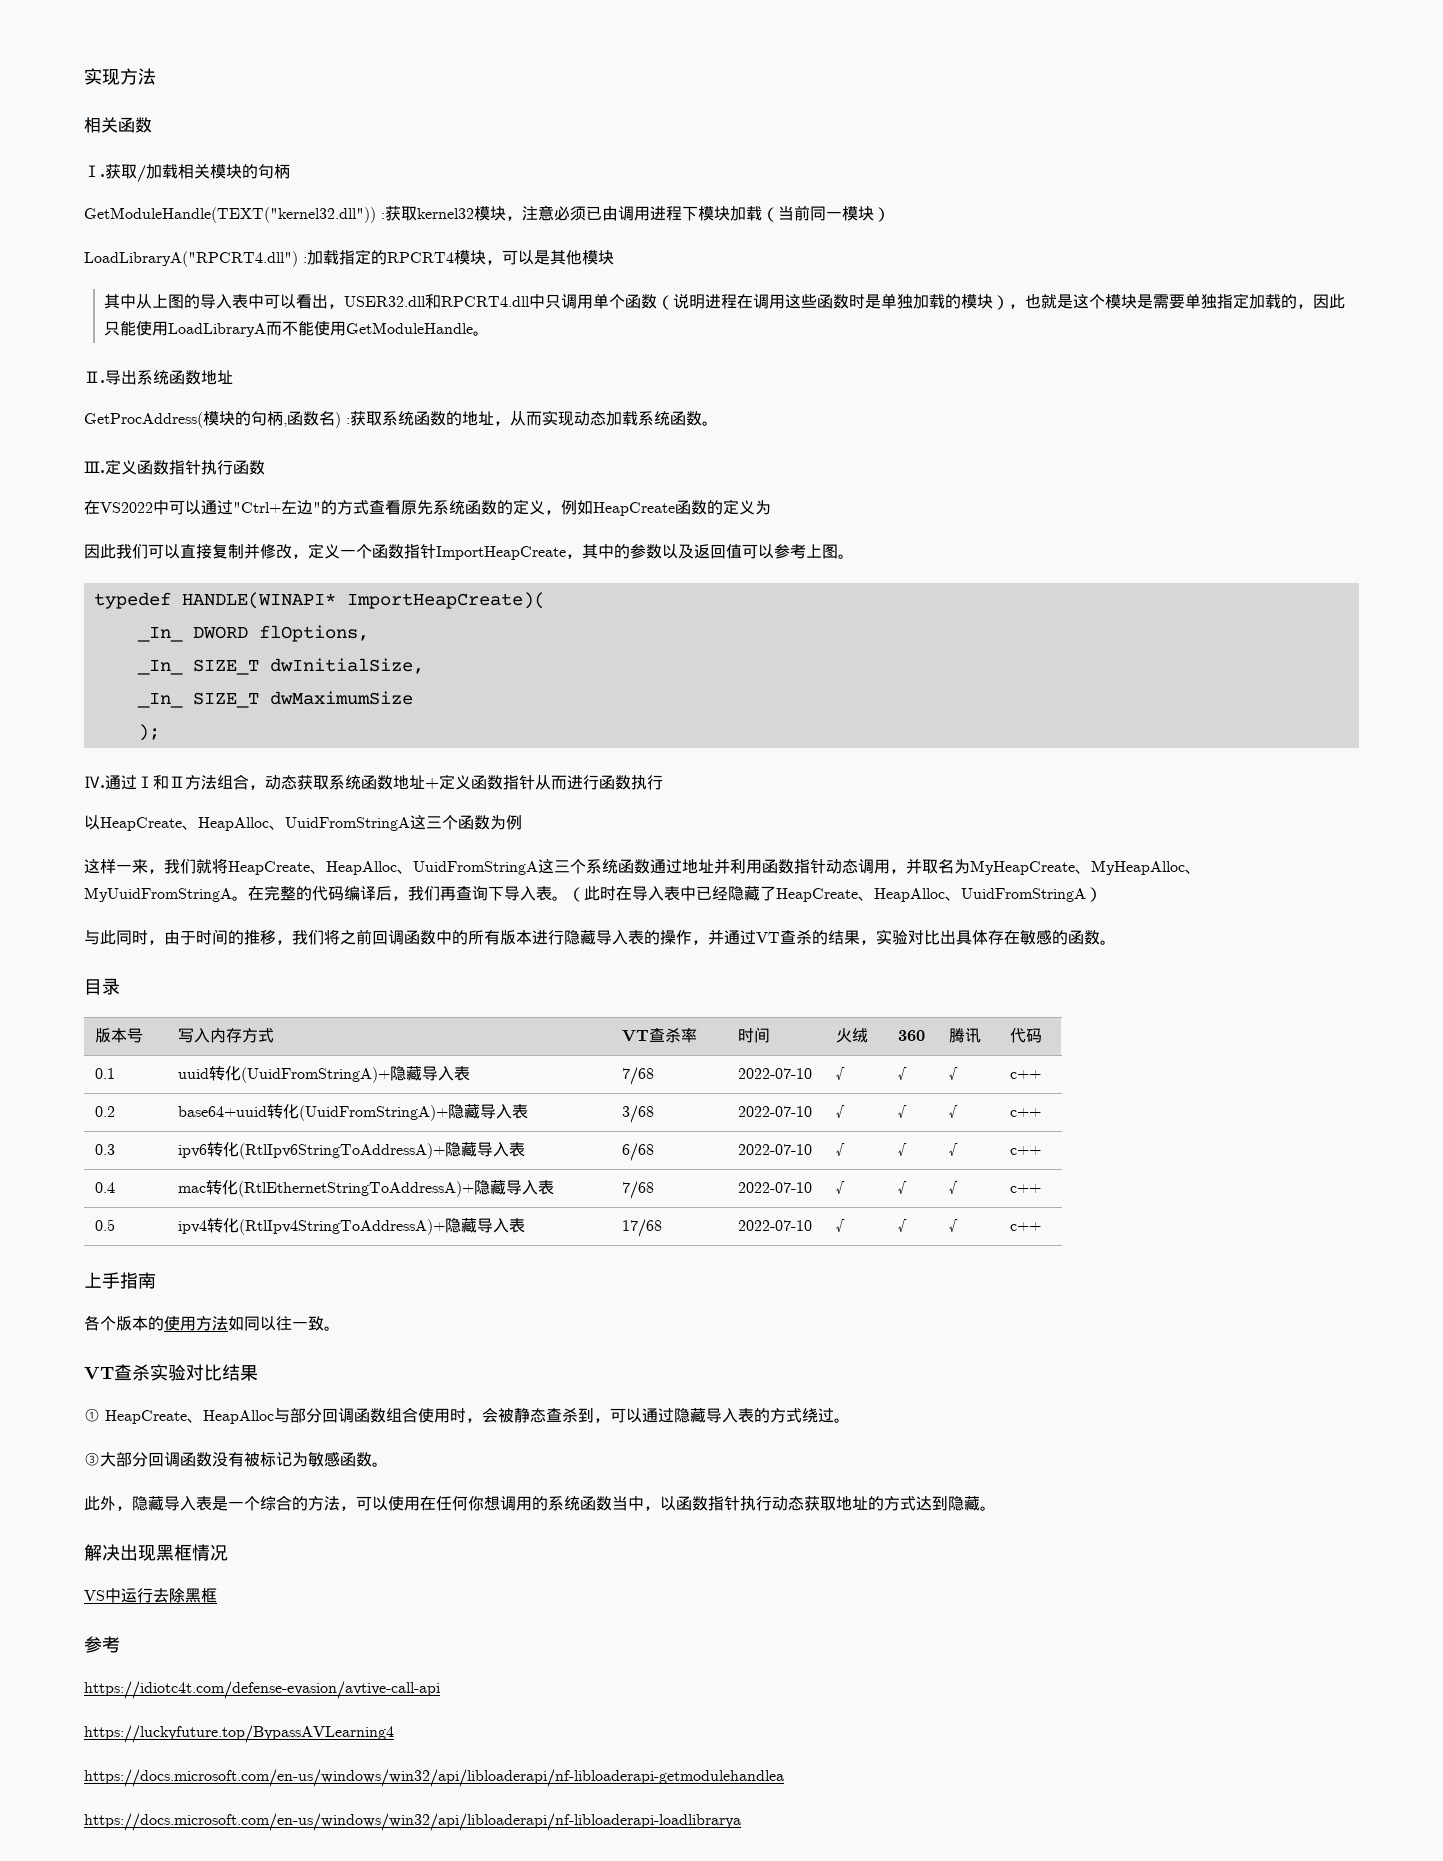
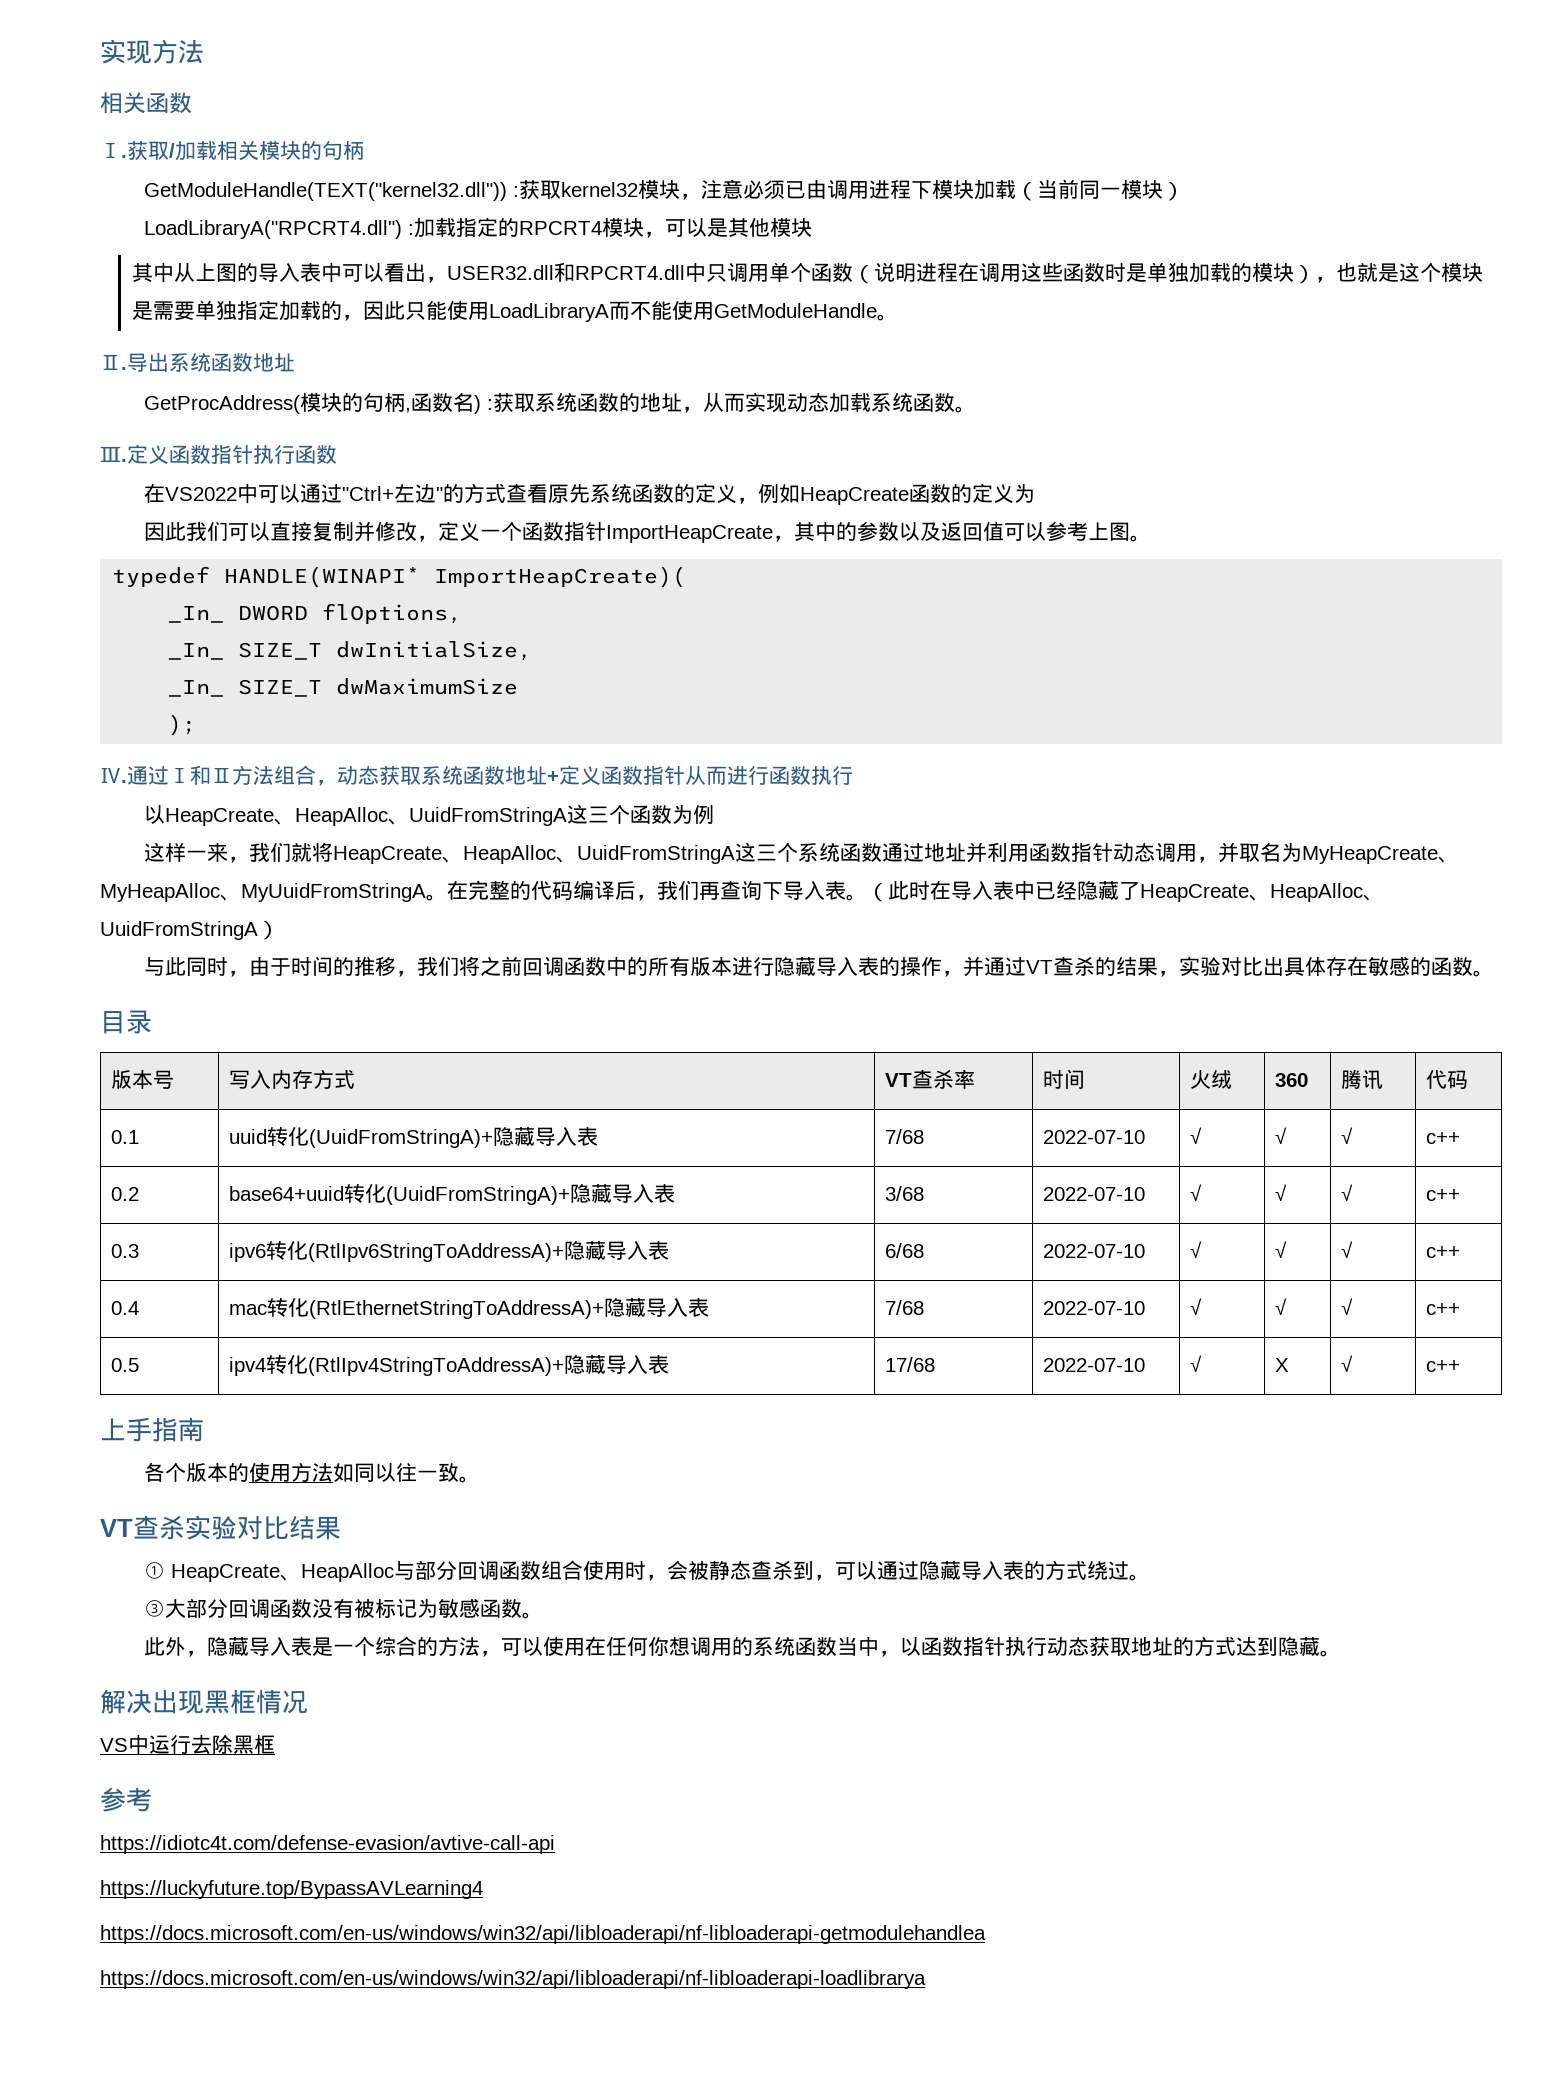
[898,1219,908,1232] √ -> [1275,1358,1290,1372] X

